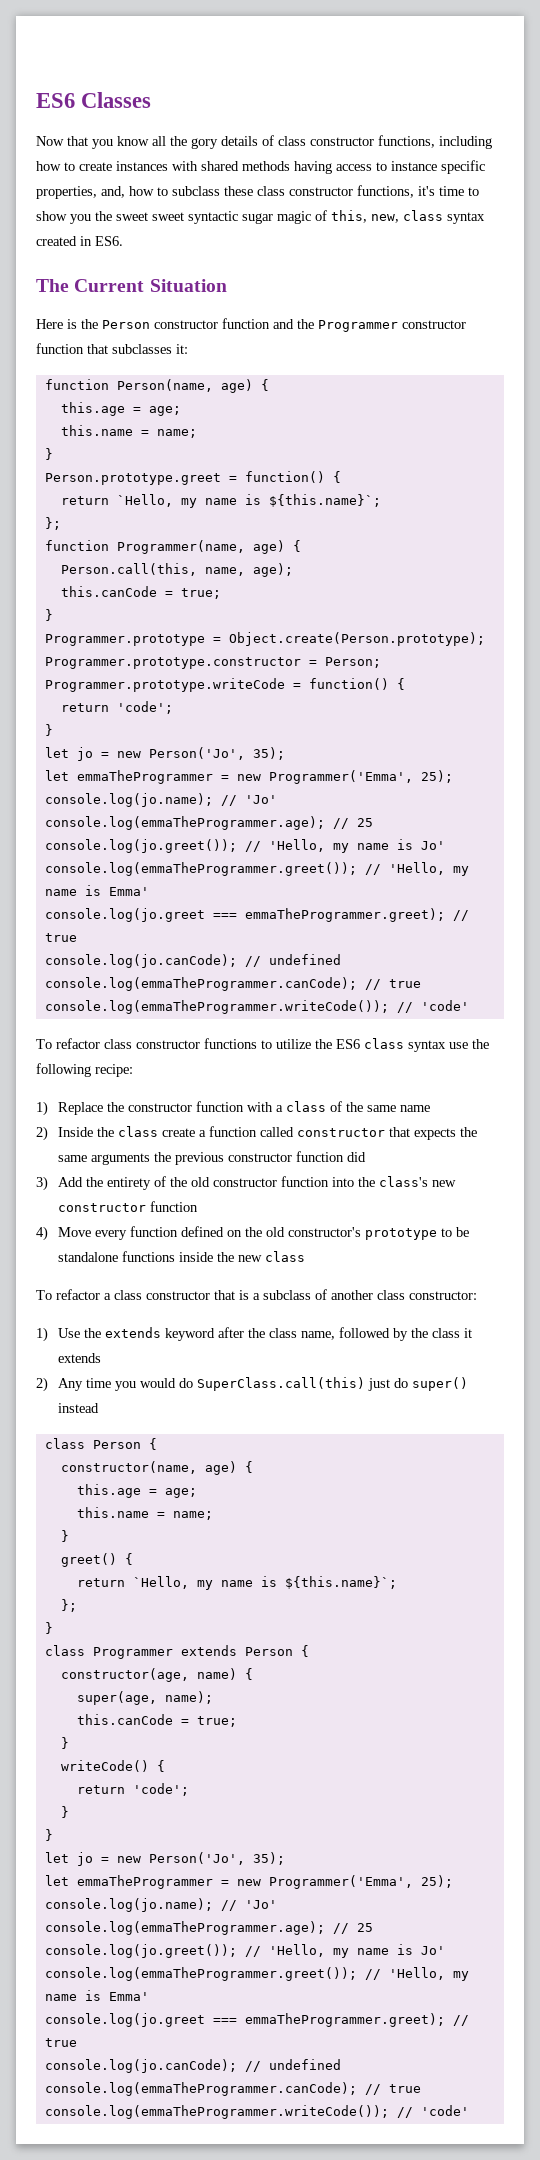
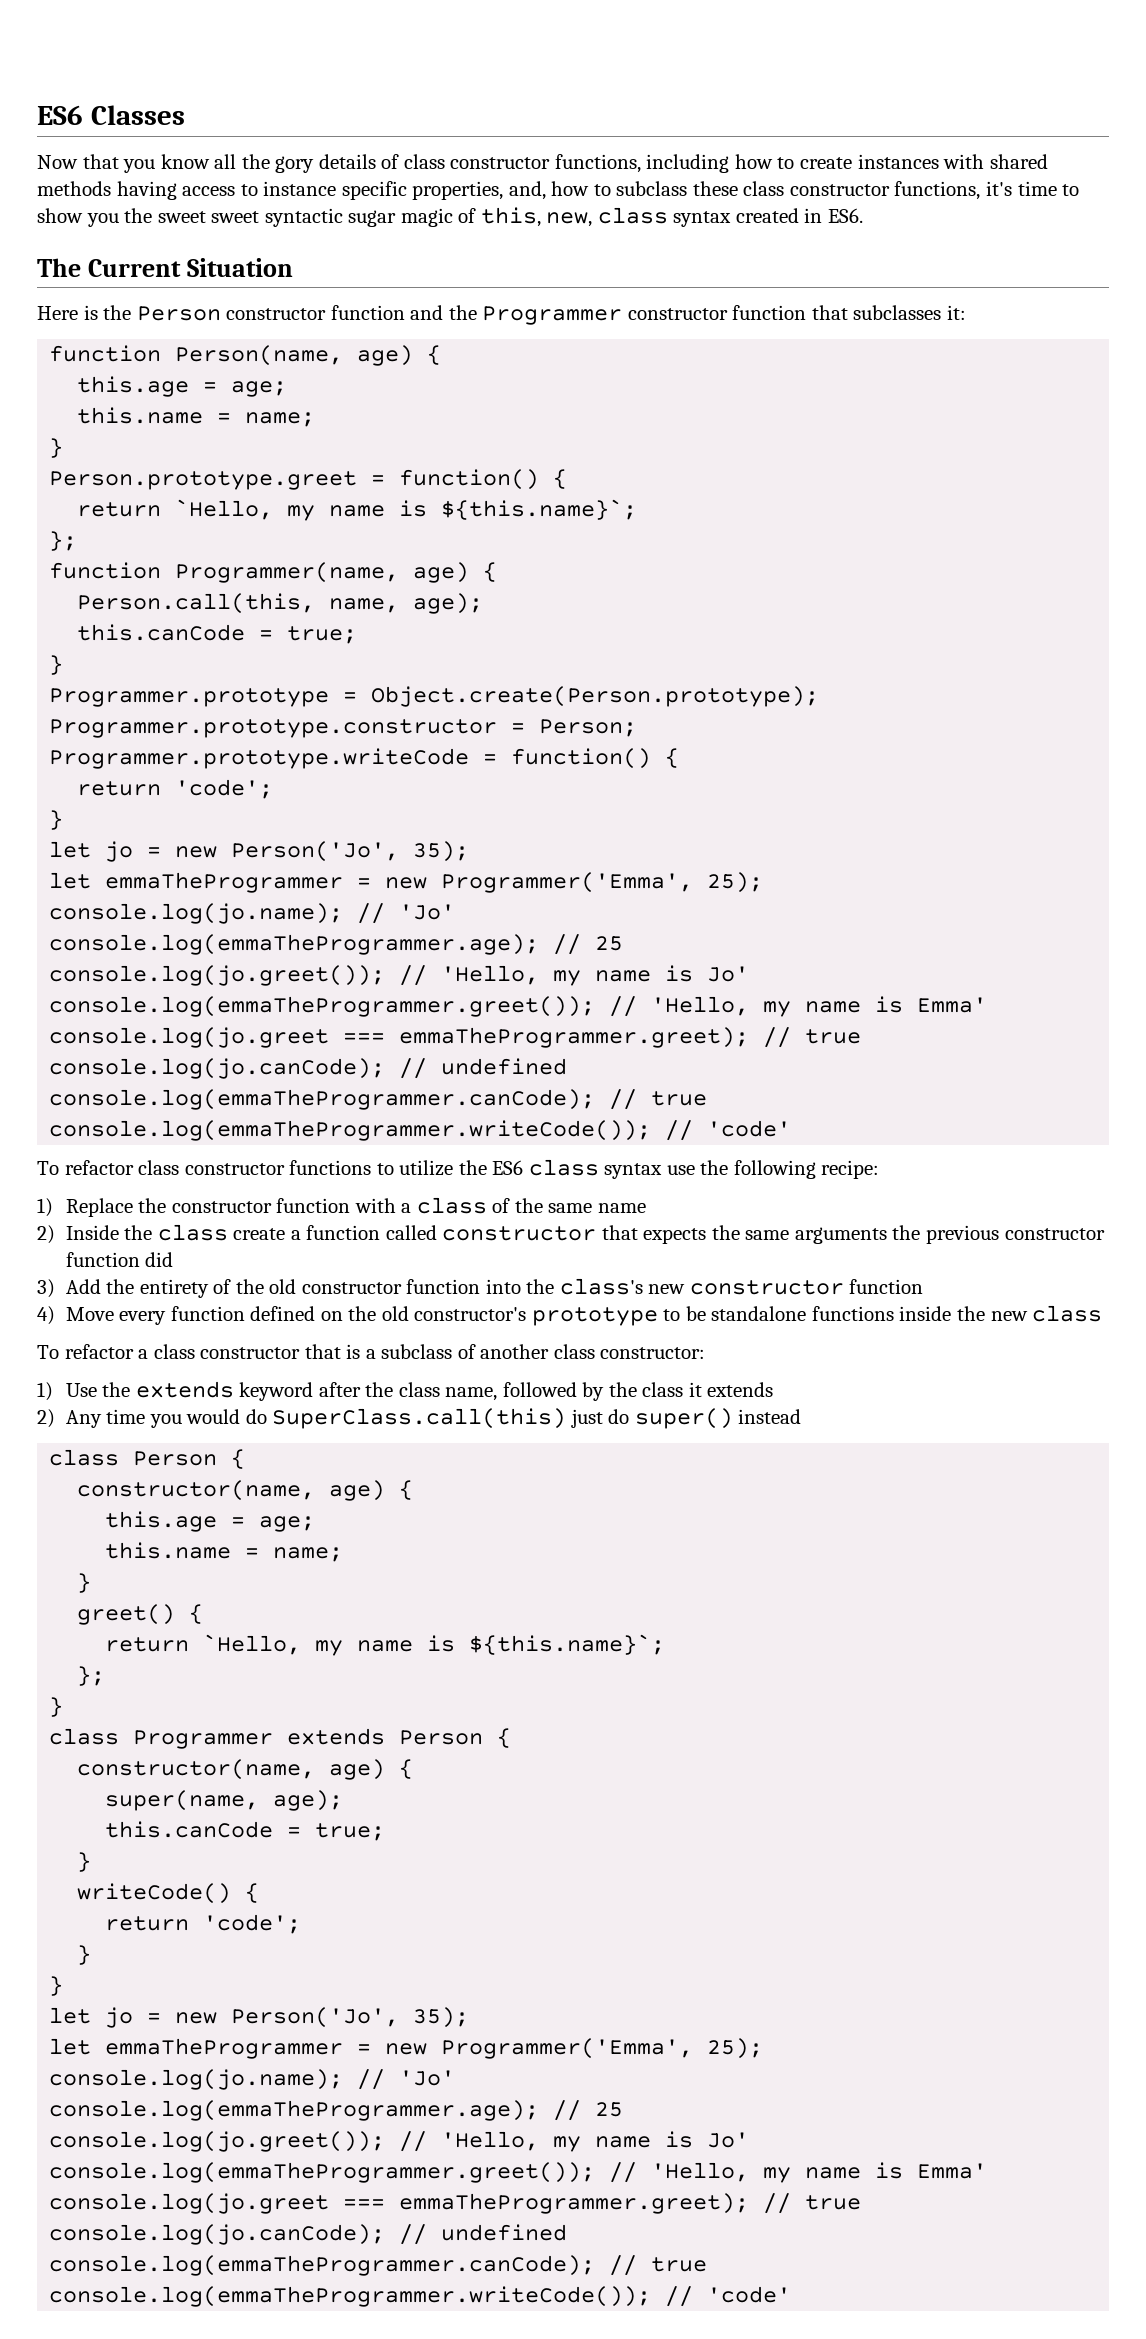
[60,1668,253,1682] [76,1691,213,1705] constructor(age, name) { // super(age, name); -> [77,1759,414,1780] [105,1790,344,1811] constructor(name, age) { // super(name, age);

